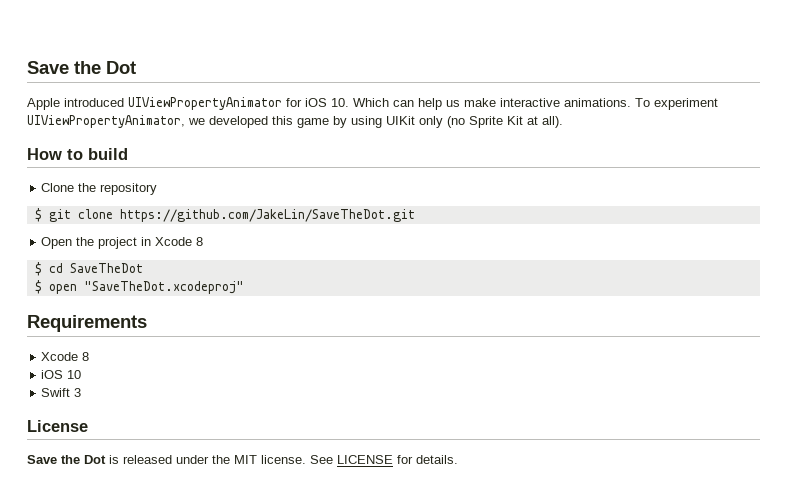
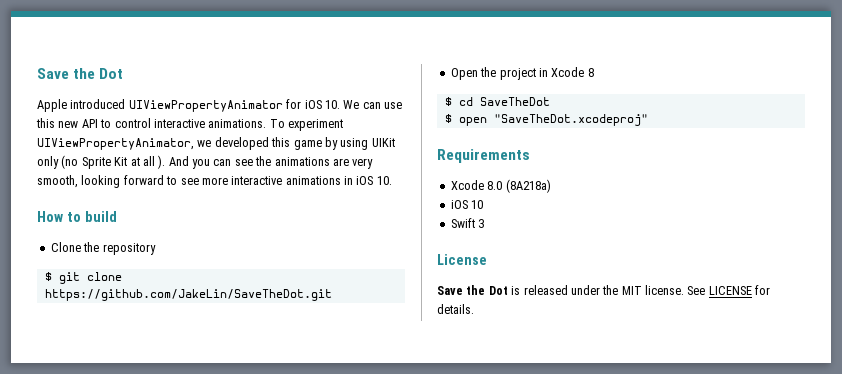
[353,98,496,110] Which can help us make -> [343,100,402,109] [36,118,151,128] We can use this new API to control
[542,116,563,128] all). -> [142,155,374,169] [37,175,392,188] all ). And you can see the animations are very smooth, looking forward to see more interactive animations in iOS 10.
[82,352,90,361] 8 -> [487,179,551,193] 8.0 (8A218a)

